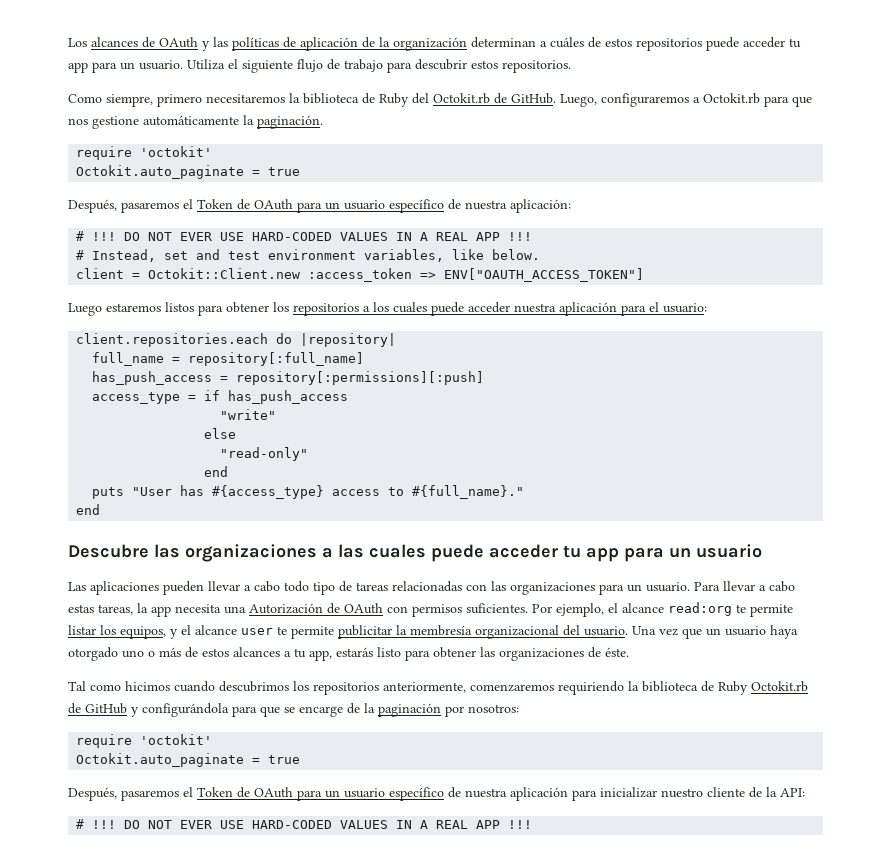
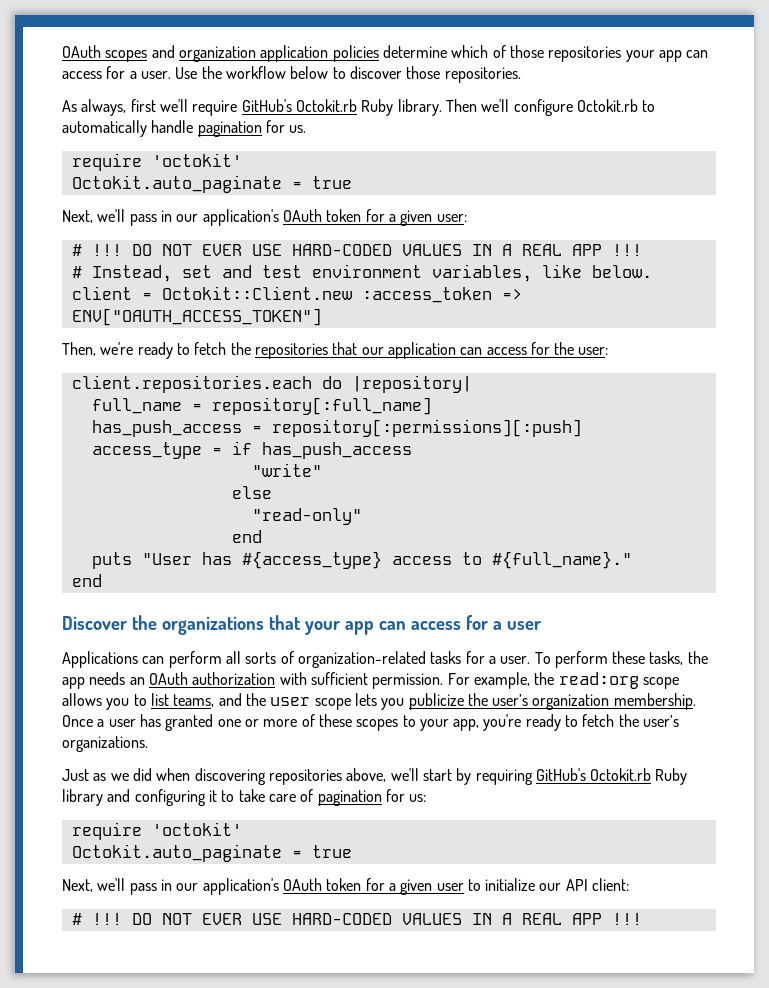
[68,37,801,51] [68,59,571,73] [68,93,812,107] [68,115,323,129] [76,146,213,160] [76,165,301,179] [68,199,571,213] Los alcances de OAuth y las políticas de aplicación de la organización determinan a cuáles de estos repositorios puede acceder tu app para un usuario. Utiliza el siguiente flujo de trabajo para descubrir estos repositorios. // Como siempre, primero necesitaremos la biblioteca de Ruby del Octokit.rb de GitHub. Luego, configuraremos a Octokit.rb para que nos gestione automáticamente la paginación. // require 'octokit' // Octokit.auto_paginate = true // Después, pasaremos el Token de OAuth para un usuario específico de nuestra aplicación: -> [62,45,709,62] [62,66,521,83] [62,99,656,116] [62,120,307,137] [71,153,242,171] [71,175,352,193] [62,209,467,226] OAuth scopes and organization application policies determine which of those repositories your app can access for a user. Use the workflow below to discover those repositories. // As always, first we'll require GitHub's Octokit.rb Ruby library. Then we'll configure Octokit.rb to automatically handle pagination for us. // require 'octokit' // Octokit.auto_paginate = true // Next, we'll pass in our application's OAuth token for a given user:
[68,302,707,316] Luego estaremos listos para obtener los repositorios a los cuales puede acceder nuestra aplicación para el usuario: -> [62,342,609,359] Then, we're ready to fetch the repositories that our application can access for the user:
[68,544,762,562] [68,581,795,595] [68,602,793,617] [68,625,798,639] [68,647,629,661] [68,681,808,695] [68,703,519,717] [76,734,213,748] [76,753,301,767] [68,787,805,801] Descubre las organizaciones a las cuales puede acceder tu app para un usuario // Las aplicaciones pueden llevar a cabo todo tipo de tareas relacionadas con las organizaciones para un usuario. Para llevar a cabo estas tareas, la app necesita una Autorización de OAuth con permisos suficientes. Por ejemplo, el alcance read:org te permite listar los equipos, y el alcance user te permite publicitar la membresía organizacional del usuario. Una vez que un usuario haya otorgado uno o más de estos alcances a tu app, estarás listo para obtener las organizaciones de éste. // Tal como hicimos cuando descubrimos los repositorios anteriormente, comenzaremos requiriendo la biblioteca de Ruby Octokit.rb de GitHub y configurándola para que se encarge de la paginación por nosotros: // require 'octokit' // Octokit.auto_paginate = true // Después, pasaremos el Token de OAuth para un usuario específico de nuestra aplicación para inicializar nuestro cliente de la API: -> [62,615,541,635] [62,651,708,668] [62,672,679,689] [62,693,696,710] [62,714,680,731] [62,736,148,752] [62,768,688,785] [62,789,427,806] [71,822,242,840] [71,844,352,862] [62,878,630,895] Discover the organizations that your app can access for a user // Applications can perform all sorts of organization-related tasks for a user. To perform these tasks, the app needs an OAuth authorization with sufficient permission. For example, the read:org scope allows you to list teams, and the user scope lets you publicize the user’s organization membership. Once a user has granted one or more of these scopes to your app, you're ready to fetch the user’s organizations. // Just as we did when discovering repositories above, we'll start by requiring GitHub's Octokit.rb Ruby library and configuring it to take care of pagination for us: // require 'octokit' // Octokit.auto_paginate = true // Next, we'll pass in our application's OAuth token for a given user to initialize our API client:

